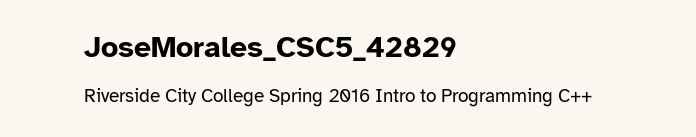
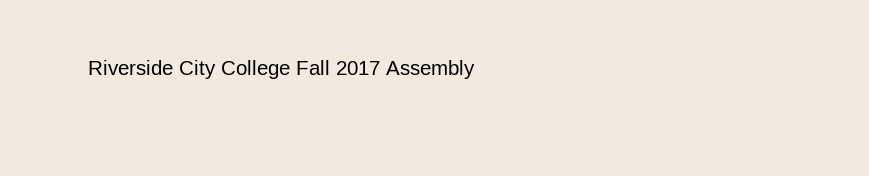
[84,37,457,61] JoseMorales_CSC5_42829 // -> (88, 67) none
[269,88,593,107] Spring 2016 Intro to Programming C++ -> [296,60,475,79] Fall 2017 Assembly

